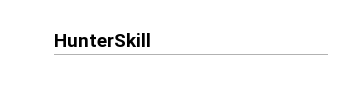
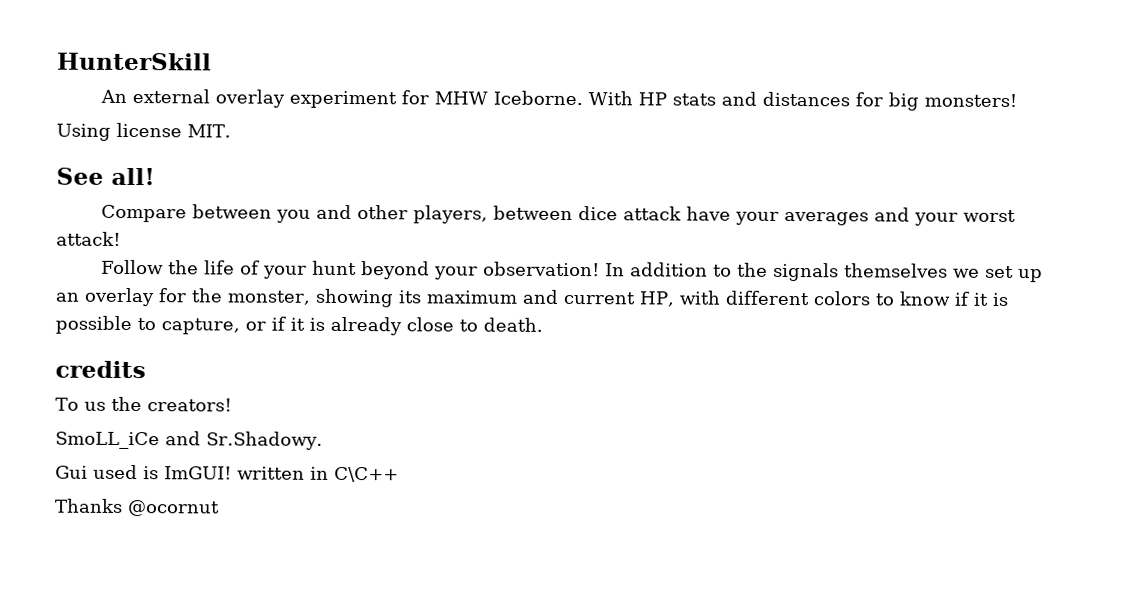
(151, 40) none -> [99,89,1017,111] [56,122,231,141] [56,167,155,186] [100,204,1016,226] [56,231,121,246] [100,259,1043,283] [55,287,1009,308] [55,315,543,336] [55,360,146,379] [55,396,232,412] [55,431,323,450] [55,464,399,483] [55,498,220,517] // An external overlay experiment for MHW Iceborne. With HP stats and distances for big monsters! // Using license MIT. // See all! // Compare between you and other players, between dice attack have your averages and your worst attack! // Follow the life of your hunt beyond your observation! In addition to the signals themselves we set up an overlay for the monster, showing its maximum and current HP, with different colors to know if it is possible to capture, or if it is already close to death. // credits // To us the creators! // SmoLL_iCe and Sr.Shadowy. // Gui used is ImGUI! written in C\C++ // Thanks @ocornut

